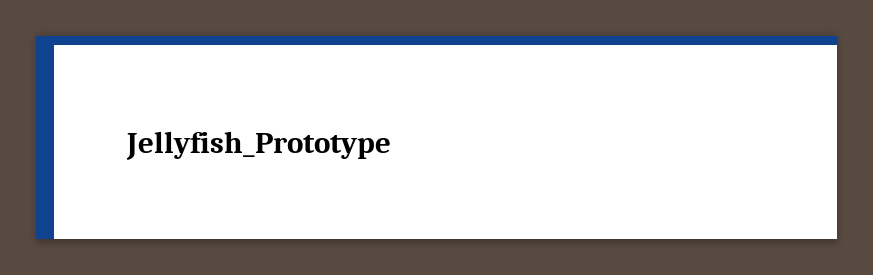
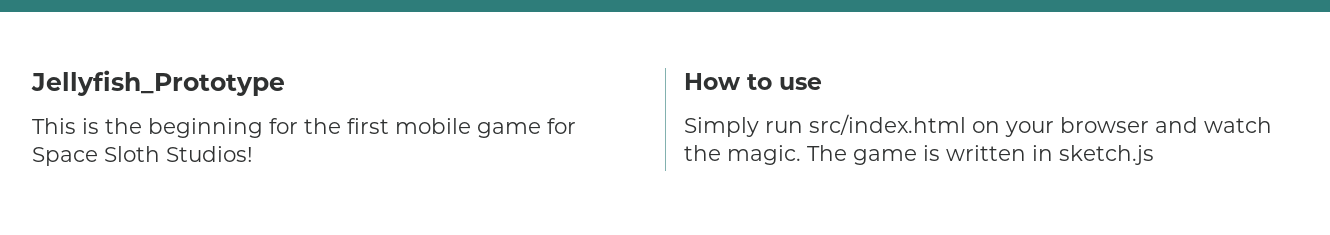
(391, 145) none -> [32,118,576,138] [32,146,253,166] [684,73,822,90] [684,114,1272,137] [684,145,1154,165] // This is the beginning for the first mobile game for Space Sloth Studios! // How to use // Simply run src/index.html on your browser and watch the magic. The game is written in sketch.js

